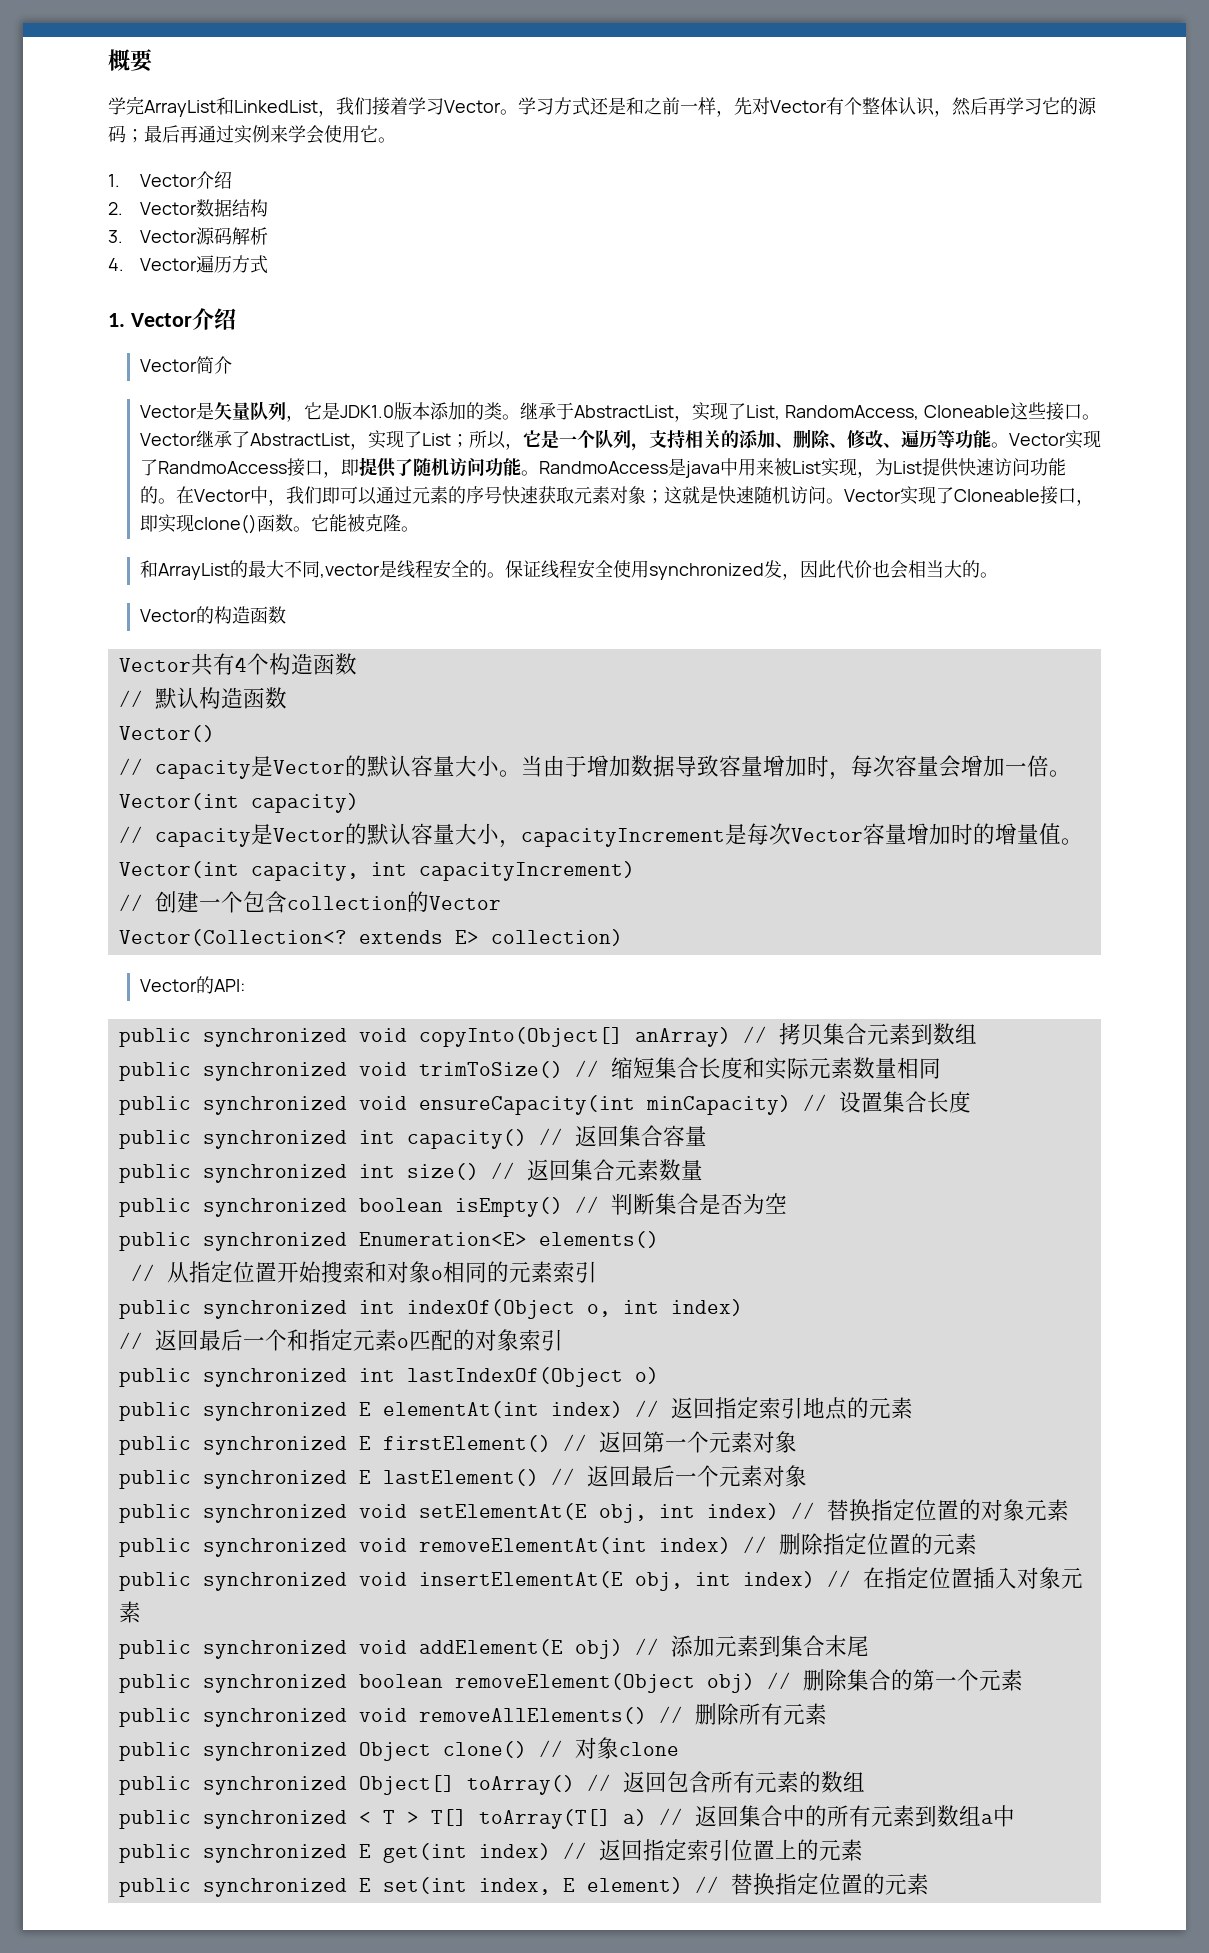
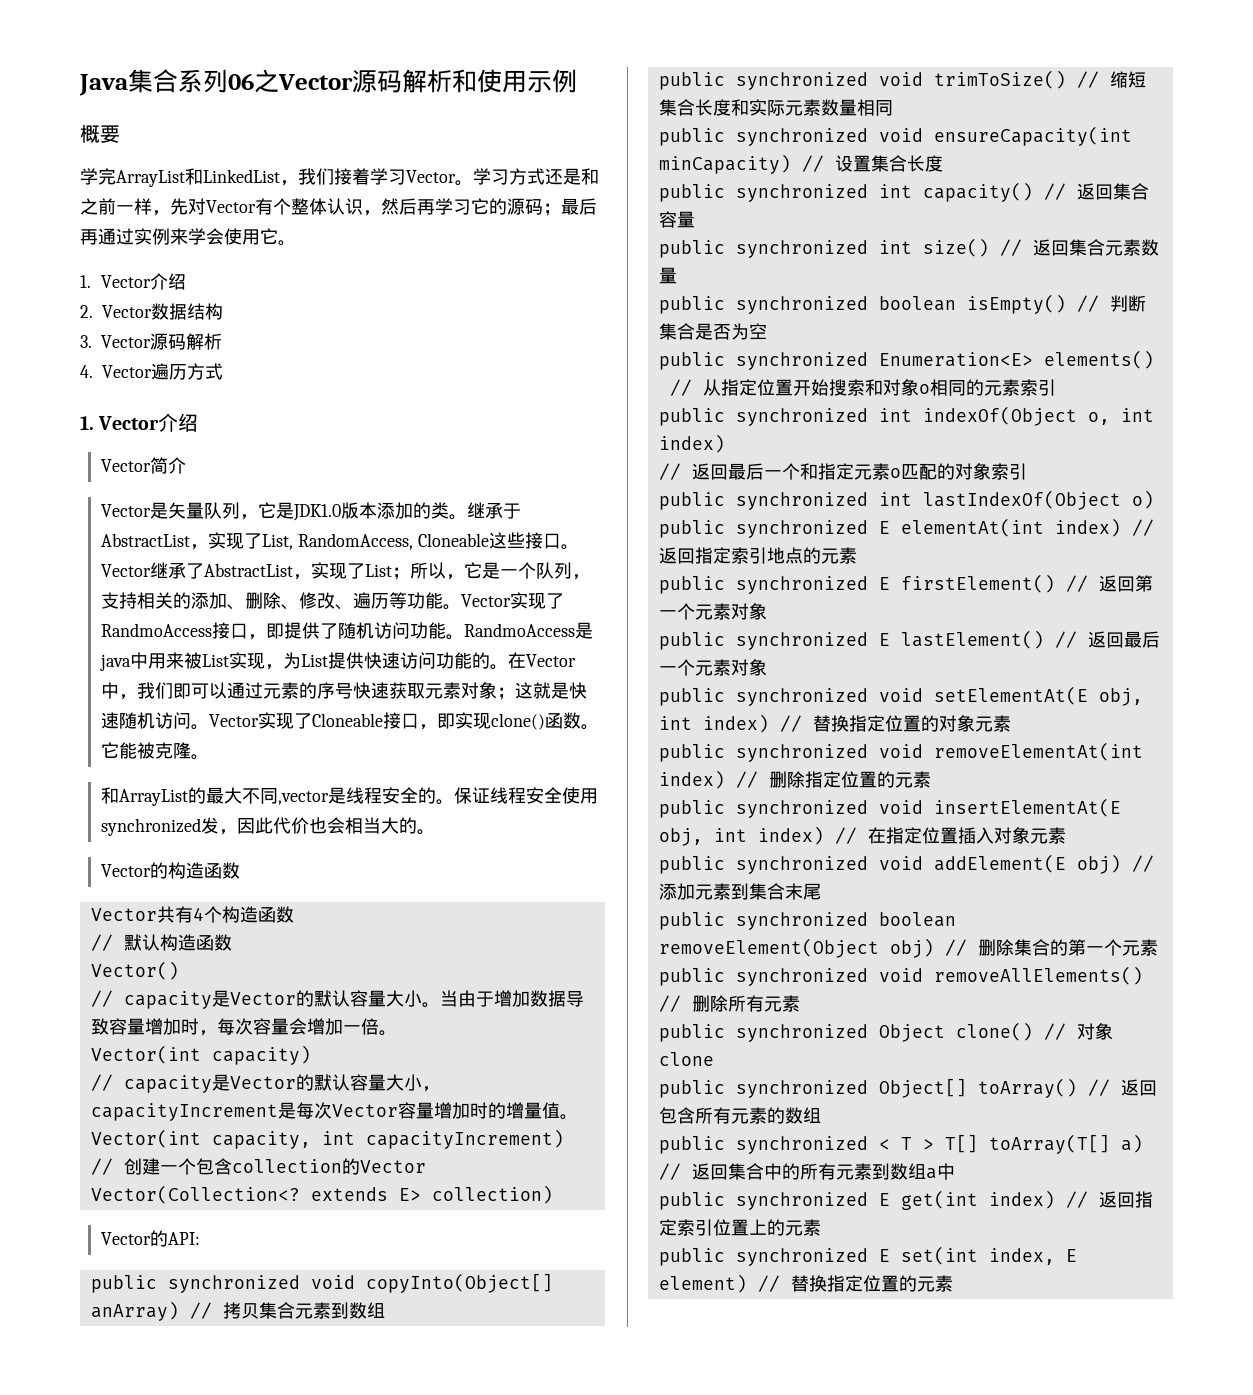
(108, 60) none -> [79,69,577,96] Java集合系列06之Vector源码解析和使用示例 //

